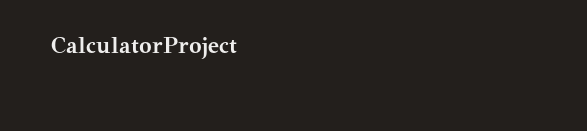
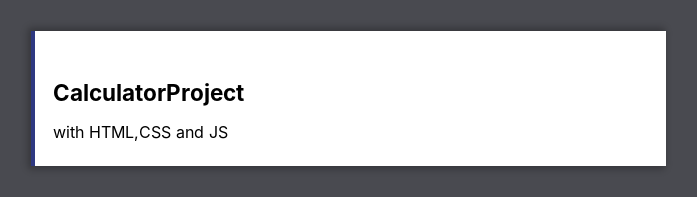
(237, 47) none -> [53,125,228,141] // with HTML,CSS and JS

